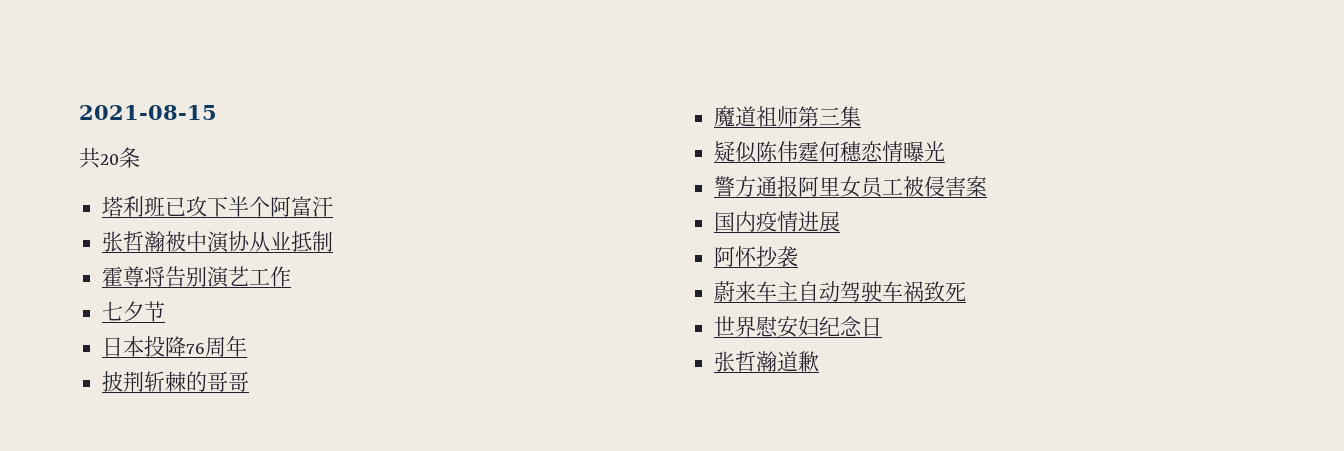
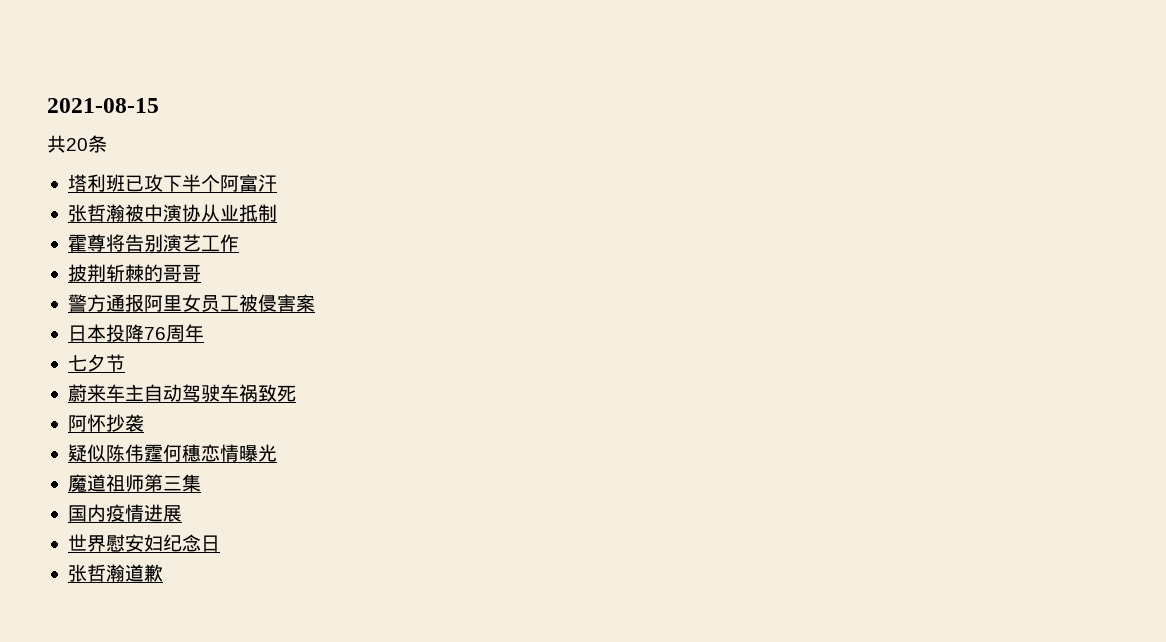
[102,301,166,322] [102,336,248,357] [102,371,250,392] [714,106,862,127] [714,141,946,163] 七夕节 // 日本投降76周年 // 披荆斩棘的哥哥 // 魔道祖师第三集 // 疑似陈伟霆何穗恋情曝光 -> [67,264,201,282] 披荆斩棘的哥哥
[714,211,841,232] [714,246,799,267] 国内疫情进展 // 阿怀抄袭 -> [67,324,204,342] [67,354,125,372] 日本投降76周年 // 七夕节
(967, 292) none -> [67,414,144,432] [67,444,277,462] [67,474,201,492] [67,504,182,522] // 阿怀抄袭 // 疑似陈伟霆何穗恋情曝光 // 魔道祖师第三集 // 国内疫情进展

